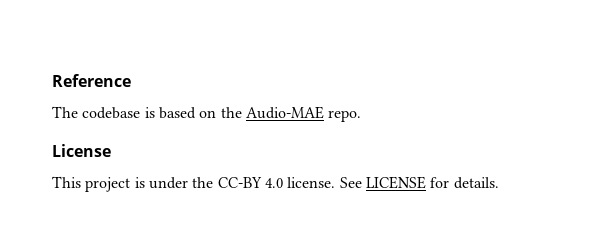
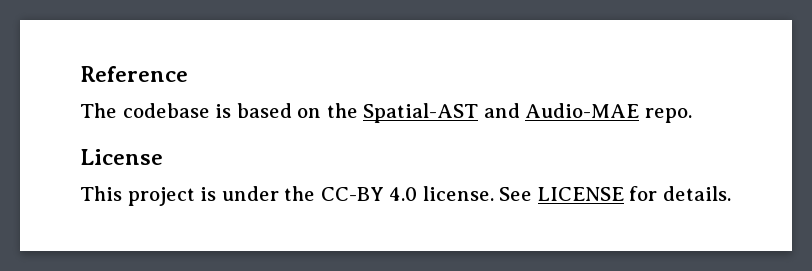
(242, 112) none -> [363,103,520,123] Spatial-AST and

